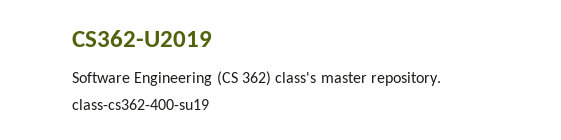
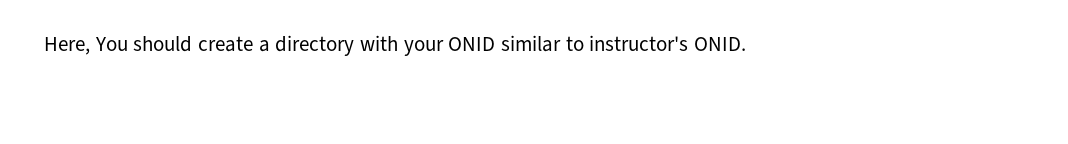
[72,30,212,47] [72,71,441,86] [72,99,209,110] CS362-U2019 // Software Engineering (CS 362) class's master repository. class-cs362-400-su19 -> [44,35,747,56] Here, You should create a directory with your ONID similar to instructor's ONID.

